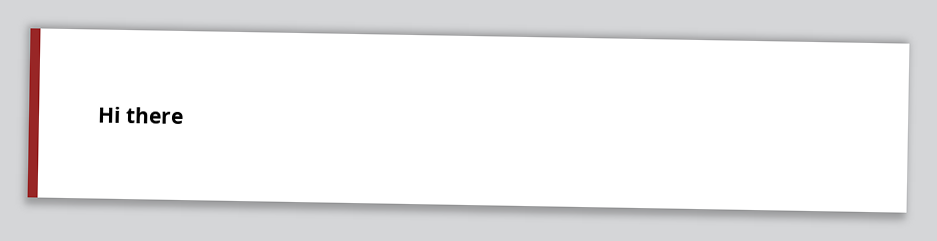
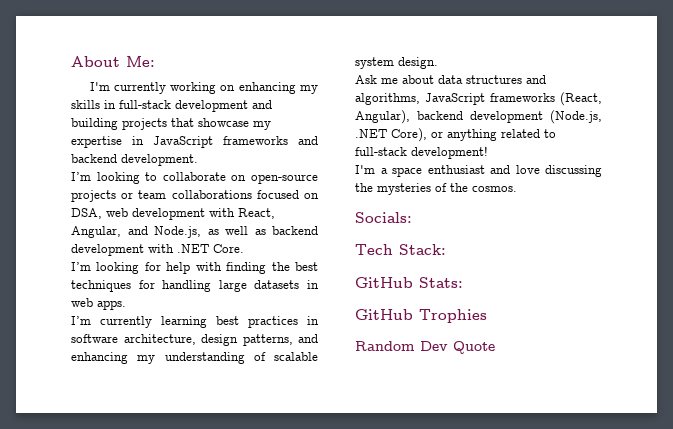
[97,106,184,125] Hi there -> [71,56,155,67] [89,82,318,94] [71,100,272,112] [71,118,271,130] [71,136,318,148] [71,154,198,166] [71,172,318,184] [71,190,319,202] [71,208,275,220] [71,226,318,238] [71,244,244,256] [71,262,318,274] [71,280,319,292] [71,298,126,310] [71,316,319,328] [71,334,318,346] [71,352,318,364] [355,57,438,69] [355,75,546,84] [355,92,602,106] [355,110,602,124] [355,128,556,142] [355,146,488,159] [355,165,602,177] [355,183,517,195] [355,212,412,223] [355,244,446,255] [355,277,463,288] [355,309,487,323] [355,341,495,354] About Me: // I'm currently working on enhancing my skills in full-stack development and building projects that showcase my expertise in JavaScript frameworks and backend development. // I’m looking to collaborate on open-source projects or team collaborations focused on DSA, web development with React, Angular, and Node.js, as well as backend development with .NET Core. // I’m looking for help with finding the best techniques for handling large datasets in web apps. // I’m currently learning best practices in software architecture, design patterns, and enhancing my understanding of scalable system design. // Ask me about data structures and algorithms, JavaScript frameworks (React, Angular), backend development (Node.js, .NET Core), or anything related to full-stack development! // I'm a space enthusiast and love discussing the mysteries of the cosmos. // Socials: // Tech Stack: // GitHub Stats: // GitHub Trophies // Random Dev Quote

